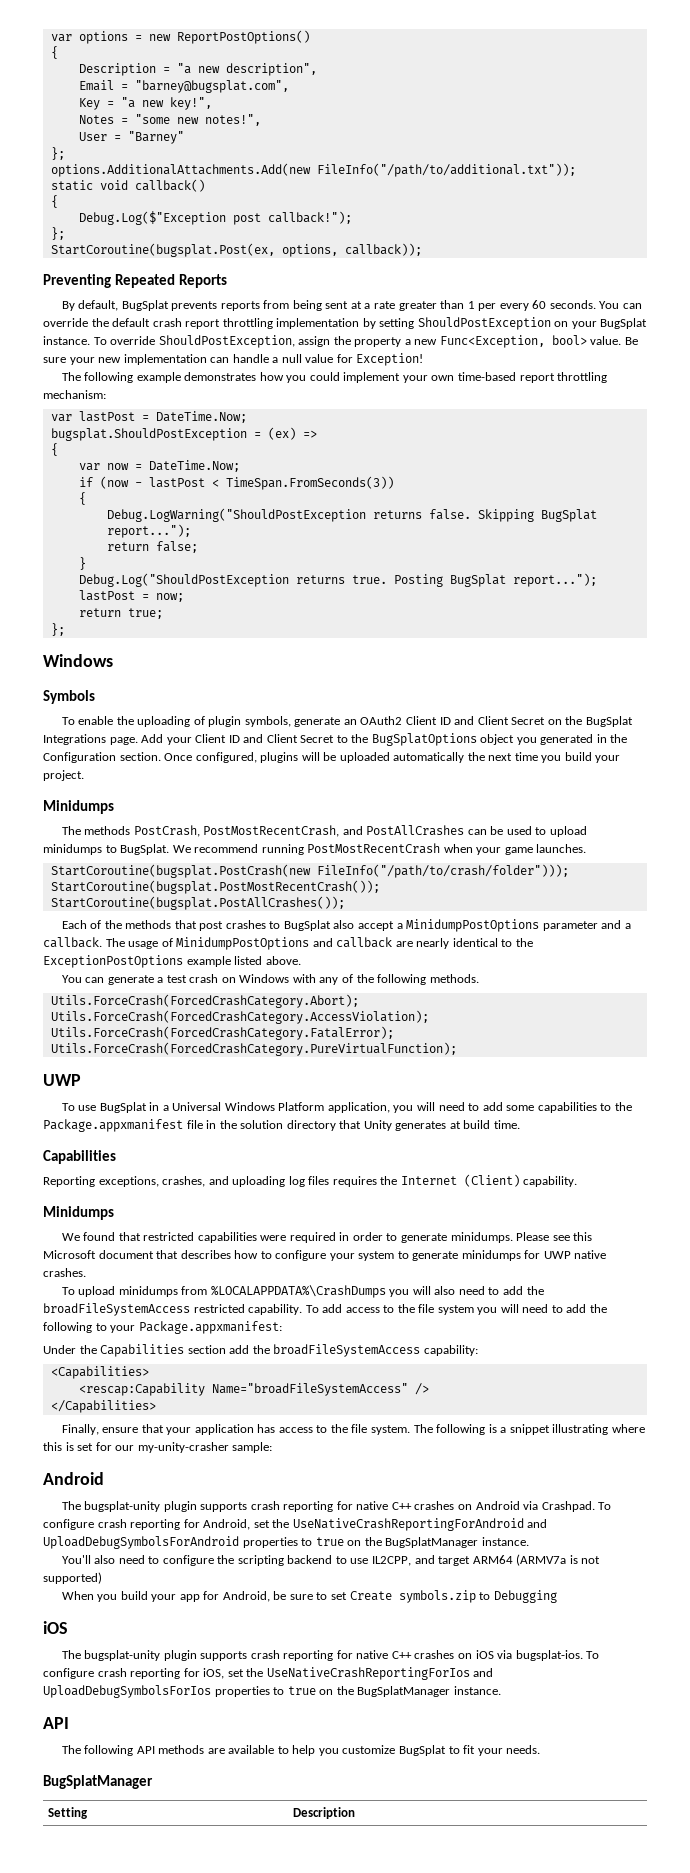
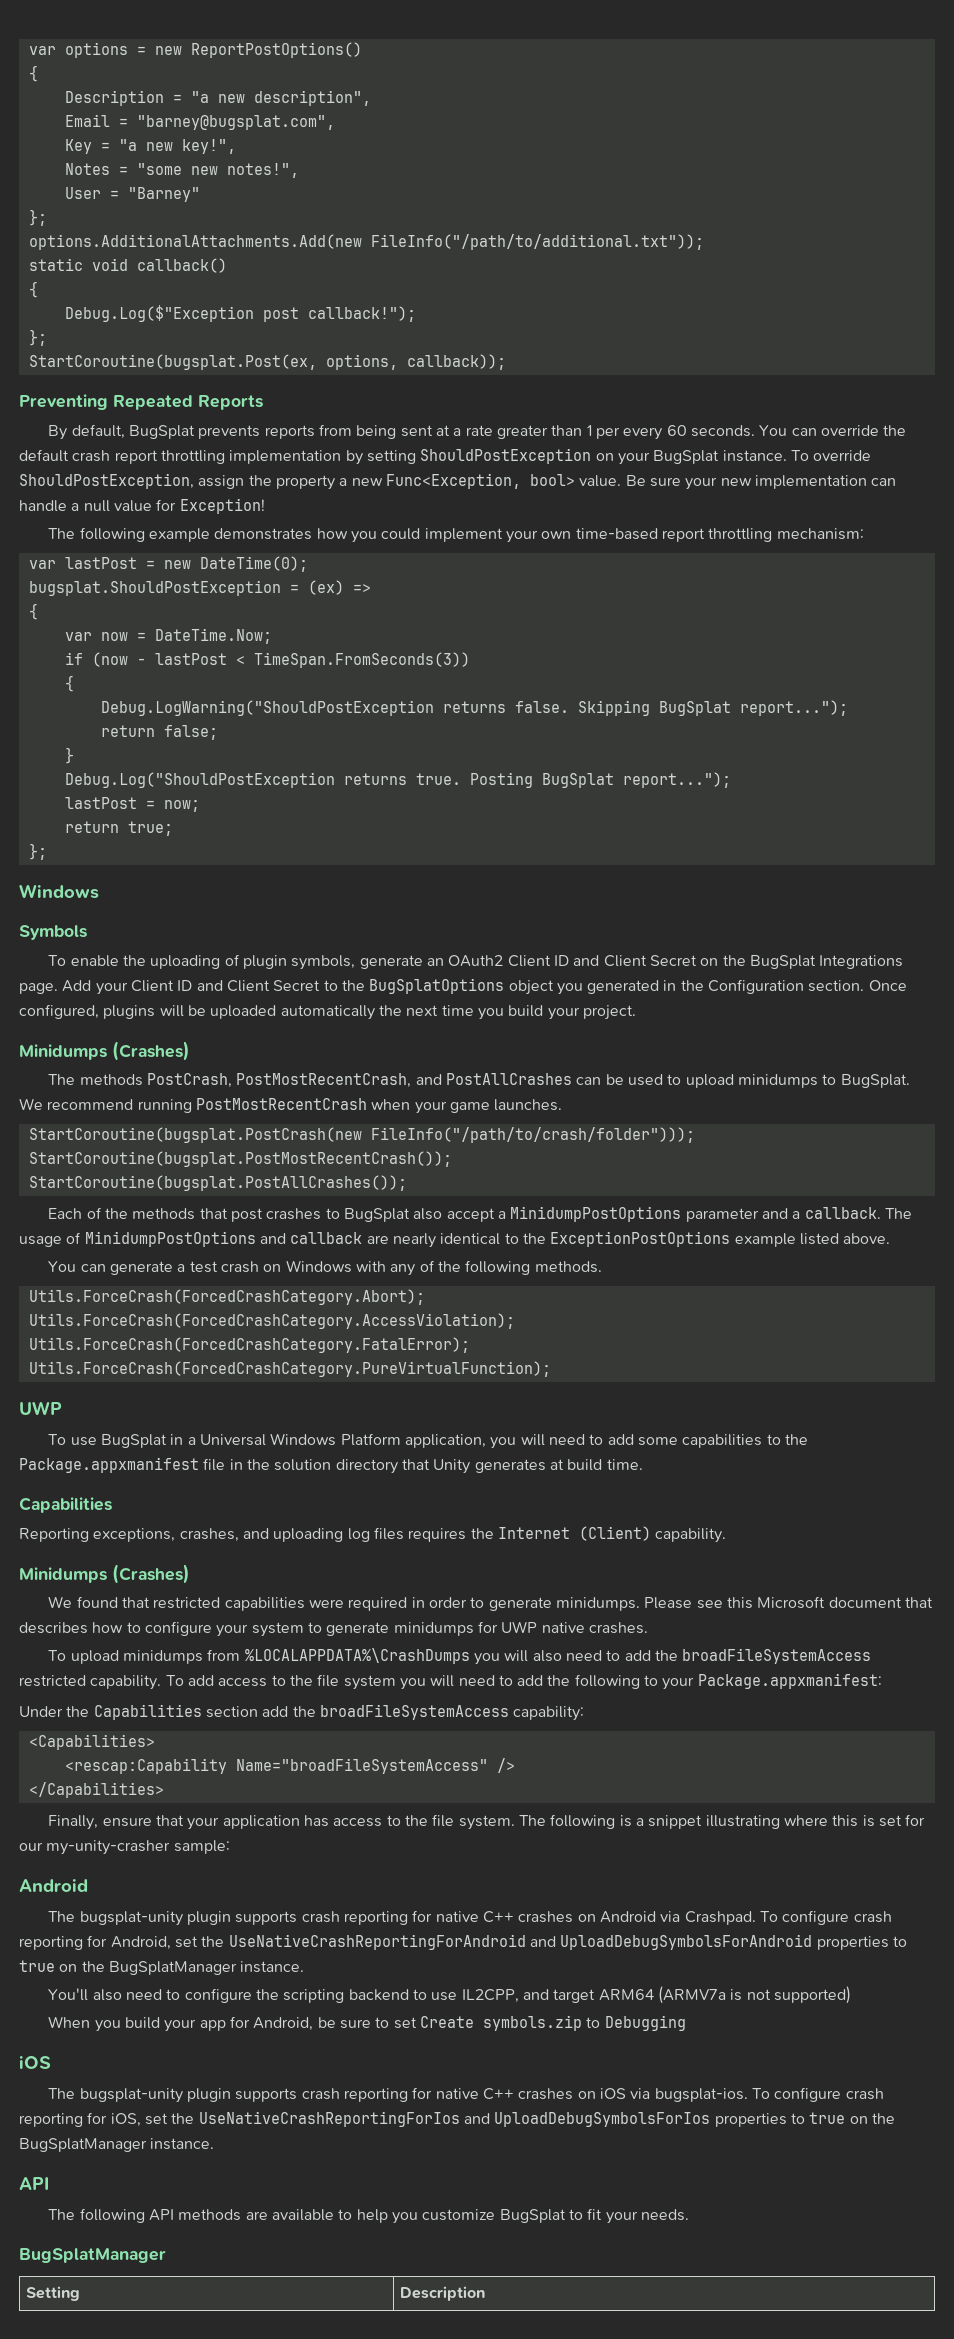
[155,411,247,423] DateTime.Now; -> [163,556,308,572] new DateTime(0);
(114, 807) none -> [112,1041,190,1061] (Crashes)
(114, 1213) none -> [112,1564,190,1584] (Crashes)

